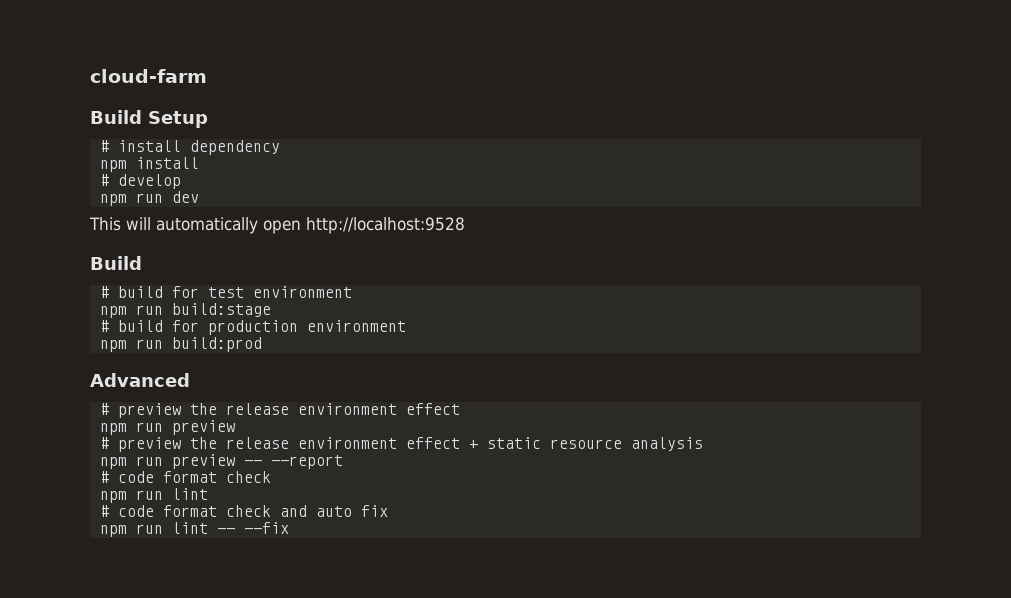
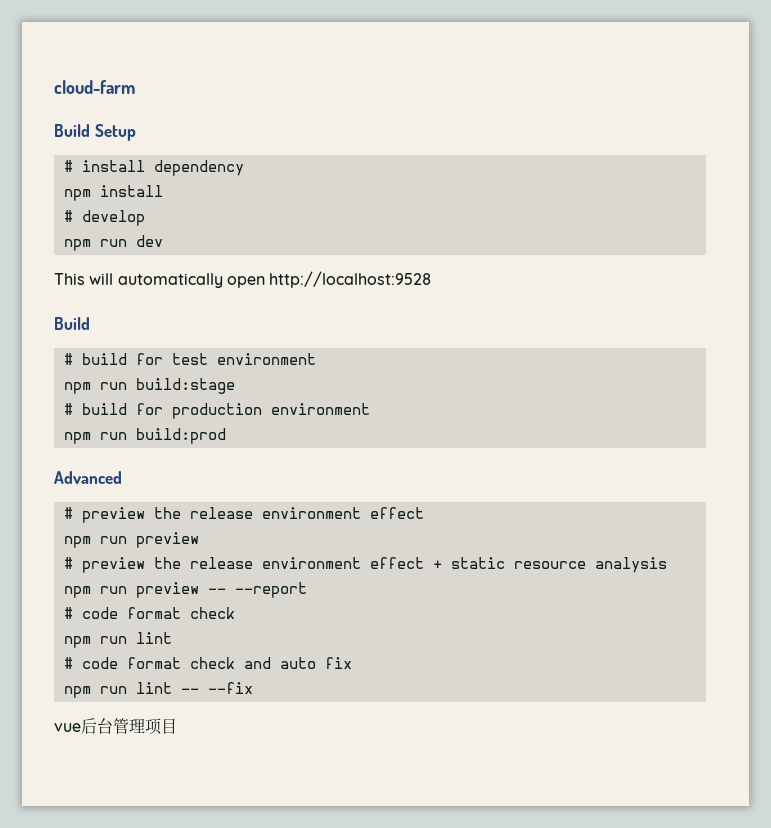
(289, 528) none -> [54,718,177,735] // vue后台管理项目

